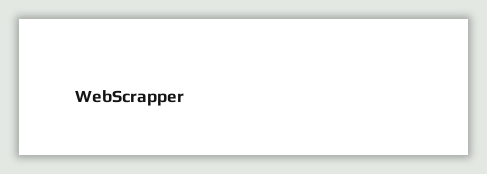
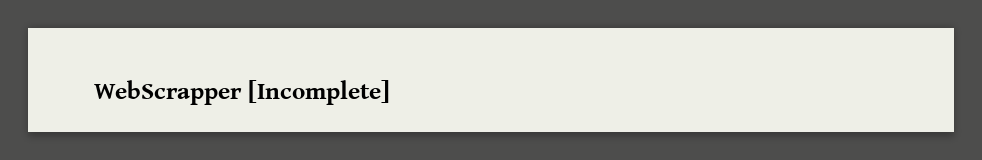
(184, 98) none -> [247,80,390,105] [Incomplete]

